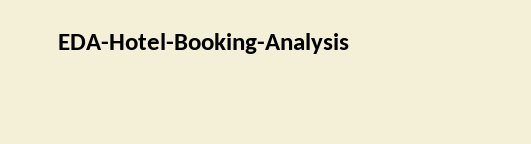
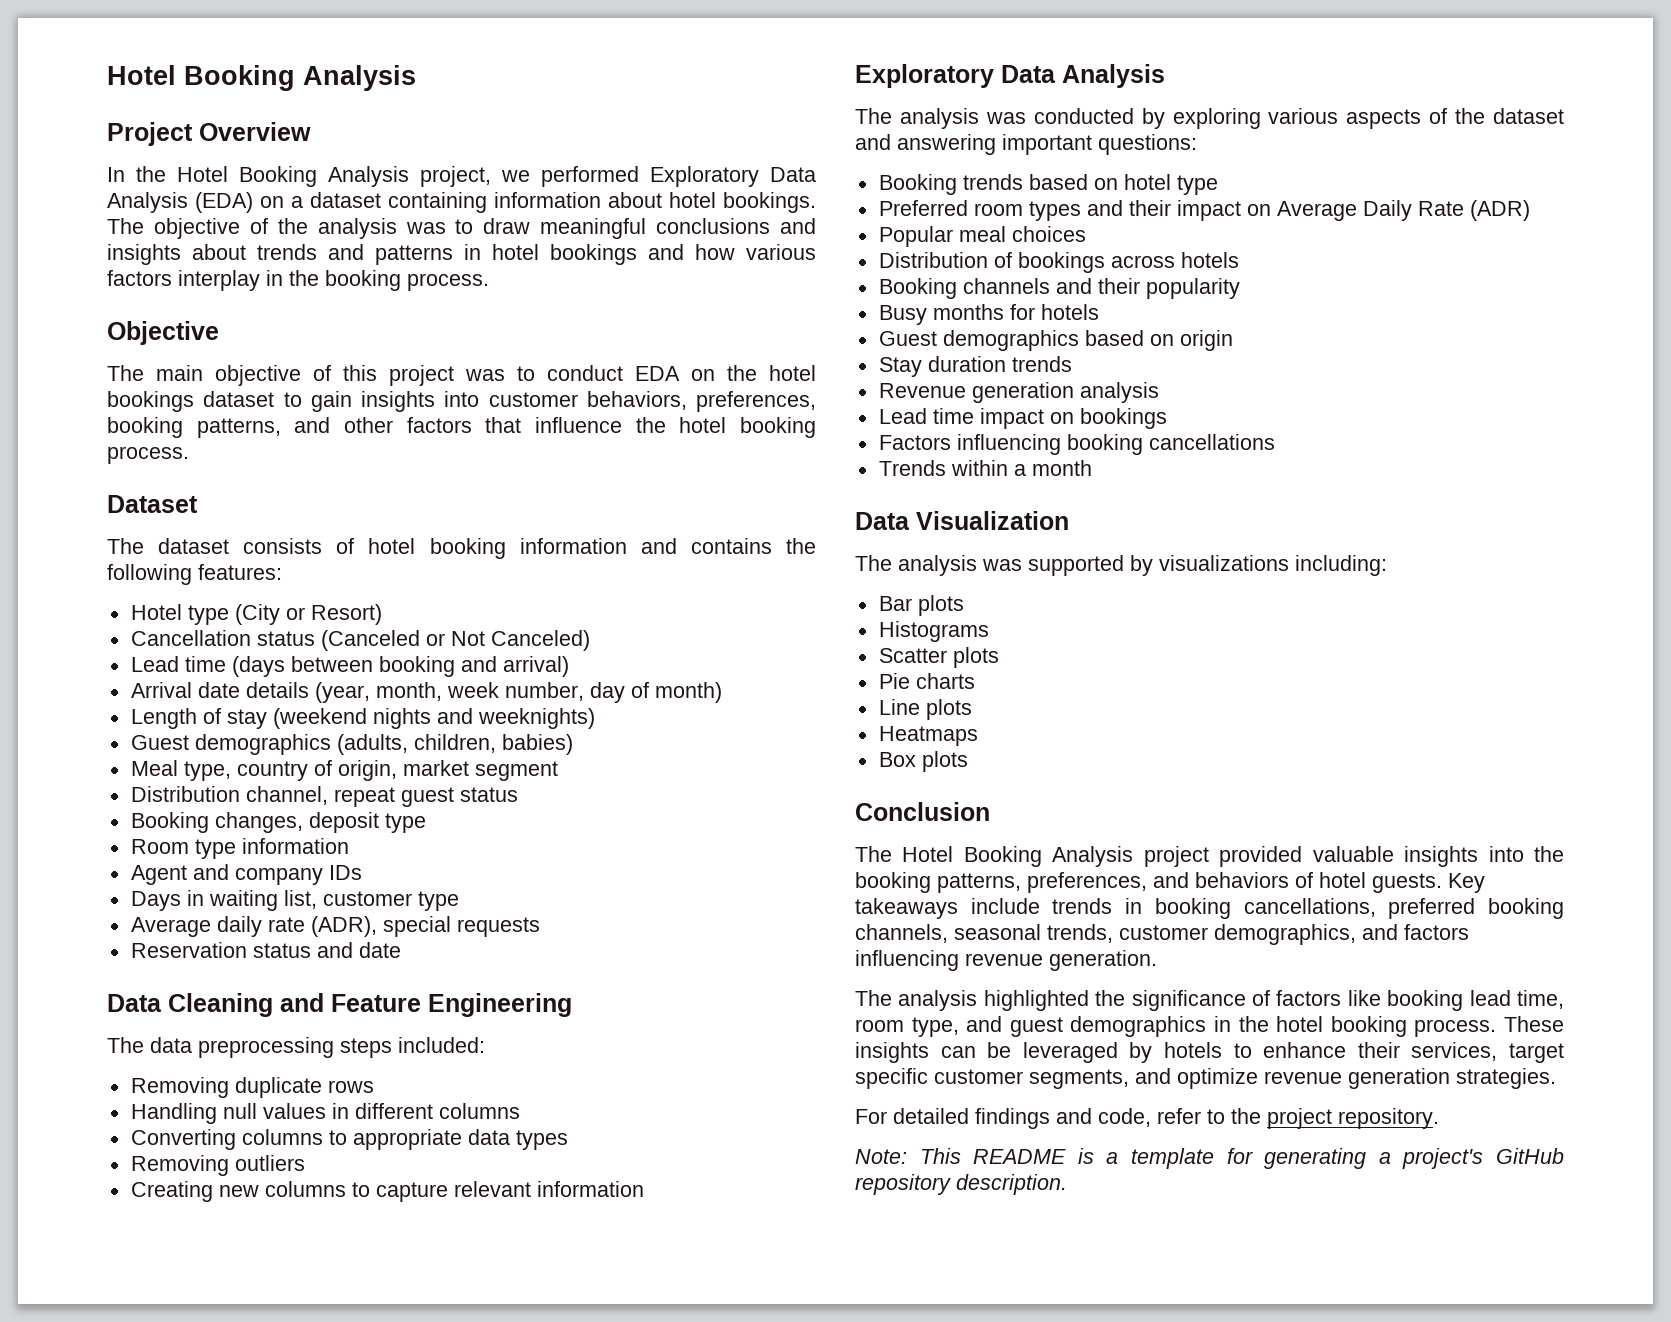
[58,33,349,54] EDA-Hotel-Booking-Analysis -> [107,65,416,91] [107,122,311,146] [107,166,816,187] [107,192,816,213] [107,218,816,239] [107,244,816,265] [107,270,489,291] [107,321,219,345] [107,365,816,386] [107,391,816,412] [107,417,816,438] [107,446,189,464] [107,495,198,513] [107,538,816,559] [107,564,282,585] [130,604,382,625] [130,630,590,651] [130,656,569,677] [130,682,722,703] [130,708,595,729] [130,734,573,755] [130,760,558,781] [130,786,518,807] [130,812,426,833] [130,838,349,859] [130,864,362,885] [130,890,459,911] [130,916,540,937] [130,942,401,958] [107,993,572,1017] [107,1037,485,1058] [130,1077,374,1098] [130,1103,520,1124] [130,1129,568,1150] [130,1155,305,1176] [130,1181,644,1202] [855,64,1165,88] [855,108,1564,129] [855,134,1197,155] [878,174,1218,195] [878,200,1530,221] [878,226,1086,247] [878,252,1239,273] [878,278,1240,299] [878,304,1099,325] [878,330,1233,351] [878,356,1072,377] [878,382,1159,403] [878,408,1167,429] [878,434,1275,455] [878,460,1092,476] [855,511,1069,530] [855,555,1387,576] [878,595,964,616] [878,621,989,642] [878,647,999,668] [878,673,975,689] [878,699,972,720] [878,726,978,746] [878,751,968,772] [855,802,990,821] [855,846,1564,867] [855,872,1485,893] [855,898,1564,919] [855,924,1469,945] [855,950,1157,971] [855,990,1564,1011] [855,1016,1564,1037] [855,1042,1564,1063] [855,1068,1556,1089] [855,1108,1439,1129] [855,1148,1564,1169] [855,1174,1067,1195] Hotel Booking Analysis // Project Overview // In the Hotel Booking Analysis project, we performed Exploratory Data Analysis (EDA) on a dataset containing information about hotel bookings. The objective of the analysis was to draw meaningful conclusions and insights about trends and patterns in hotel bookings and how various factors interplay in the booking process. // Objective // The main objective of this project was to conduct EDA on the hotel bookings dataset to gain insights into customer behaviors, preferences, booking patterns, and other factors that influence the hotel booking process. // Dataset // The dataset consists of hotel booking information and contains the following features: // Hotel type (City or Resort) // Cancellation status (Canceled or Not Canceled) // Lead time (days between booking and arrival) // Arrival date details (year, month, week number, day of month) // Length of stay (weekend nights and weeknights) // Guest demographics (adults, children, babies) // Meal type, country of origin, market segment // Distribution channel, repeat guest status // Booking changes, deposit type // Room type information // Agent and company IDs // Days in waiting list, customer type // Average daily rate (ADR), special requests // Reservation status and date // Data Cleaning and Feature Engineering // The data preprocessing steps included: // Removing duplicate rows // Handling null values in different columns // Converting columns to appropriate data types // Removing outliers // Creating new columns to capture relevant information // Exploratory Data Analysis // The analysis was conducted by exploring various aspects of the dataset and answering important questions: // Booking trends based on hotel type // Preferred room types and their impact on Average Daily Rate (ADR) // Popular meal choices // Distribution of bookings across hotels // Booking channels and their popularity // Busy months for hotels // Guest demographics based on origin // Stay duration trends // Revenue generation analysis // Lead time impact on bookings // Factors influencing booking cancellations // Trends within a month // Data Visualization // The analysis was supported by visualizations including: // Bar plots // Histograms // Scatter plots // Pie charts // Line plots // Heatmaps // Box plots // Conclusion // The Hotel Booking Analysis project provided valuable insights into the booking patterns, preferences, and behaviors of hotel guests. Key takeaways include trends in booking cancellations, preferred booking channels, seasonal trends, customer demographics, and factors influencing revenue generation. // The analysis highlighted the significance of factors like booking lead time, room type, and guest demographics in the hotel booking process. These insights can be leveraged by hotels to enhance their services, target specific customer segments, and optimize revenue generation strategies. // For detailed findings and code, refer to the project repository. // Note: This README is a template for generating a project's GitHub repository description.

